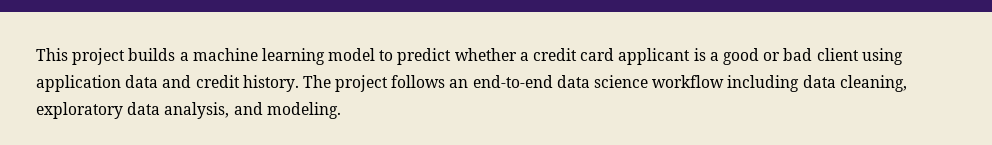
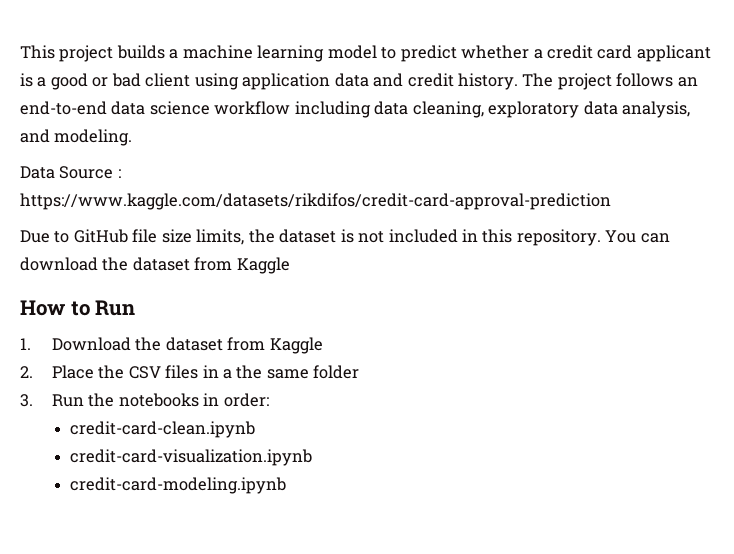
(341, 110) none -> [20,166,121,179] [20,193,611,210] [20,229,670,246] [20,257,290,274] [20,300,136,316] [20,337,323,354] [20,365,360,379] [20,393,269,407] [69,421,255,438] [69,449,312,466] [69,477,286,494] // Data Source : https://www.kaggle.com/datasets/rikdifos/credit-card-approval-prediction // Due to GitHub file size limits, the dataset is not included in this repository. You can download the dataset from Kaggle // How to Run // 1. Download the dataset from Kaggle // 2. Place the CSV files in a the same folder // 3. Run the notebooks in order: // credit-card-clean.ipynb // credit-card-visualization.ipynb // credit-card-modeling.ipynb

